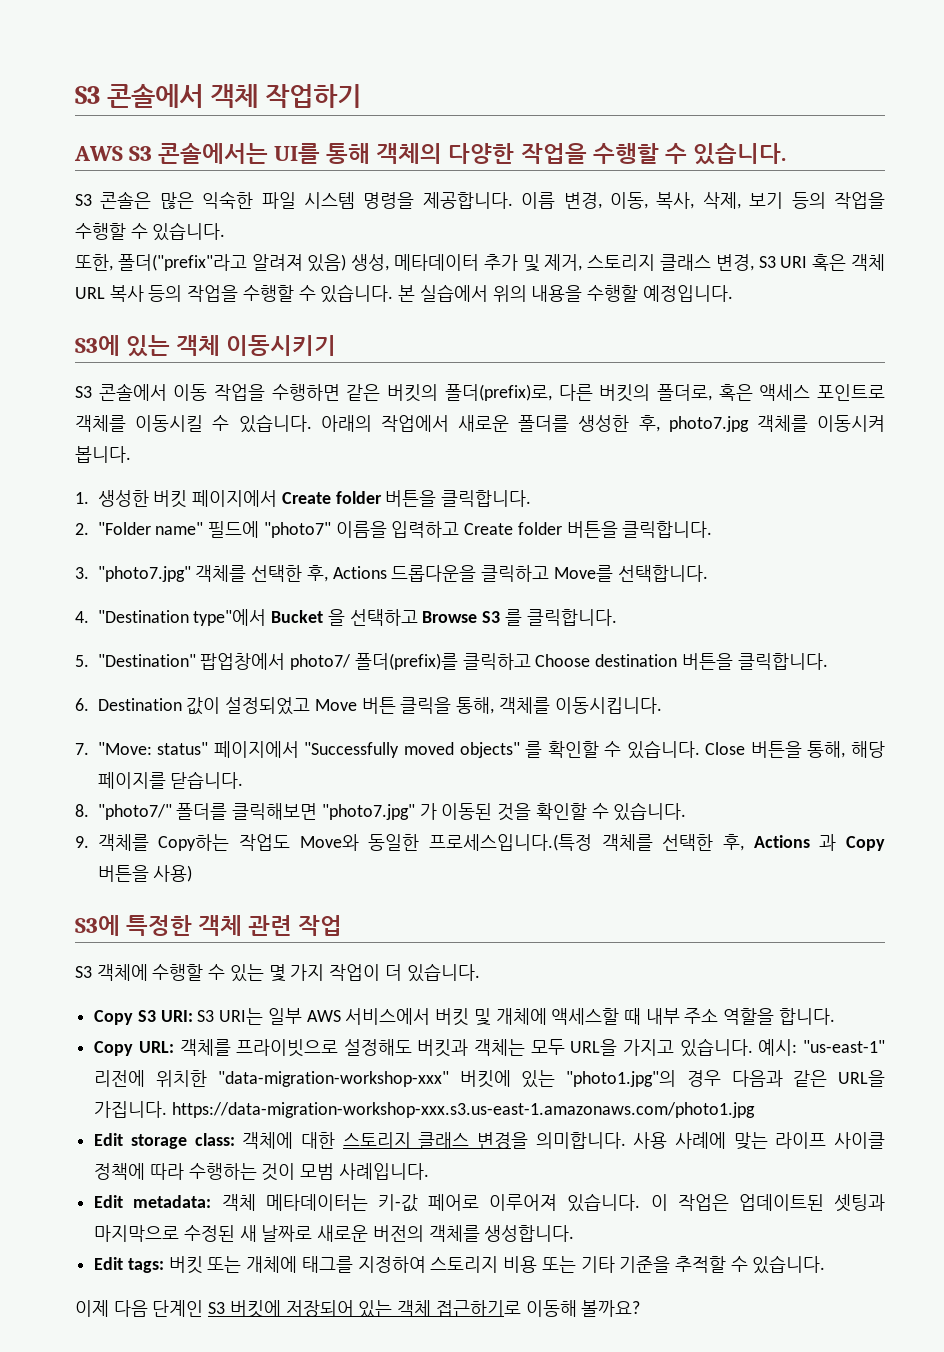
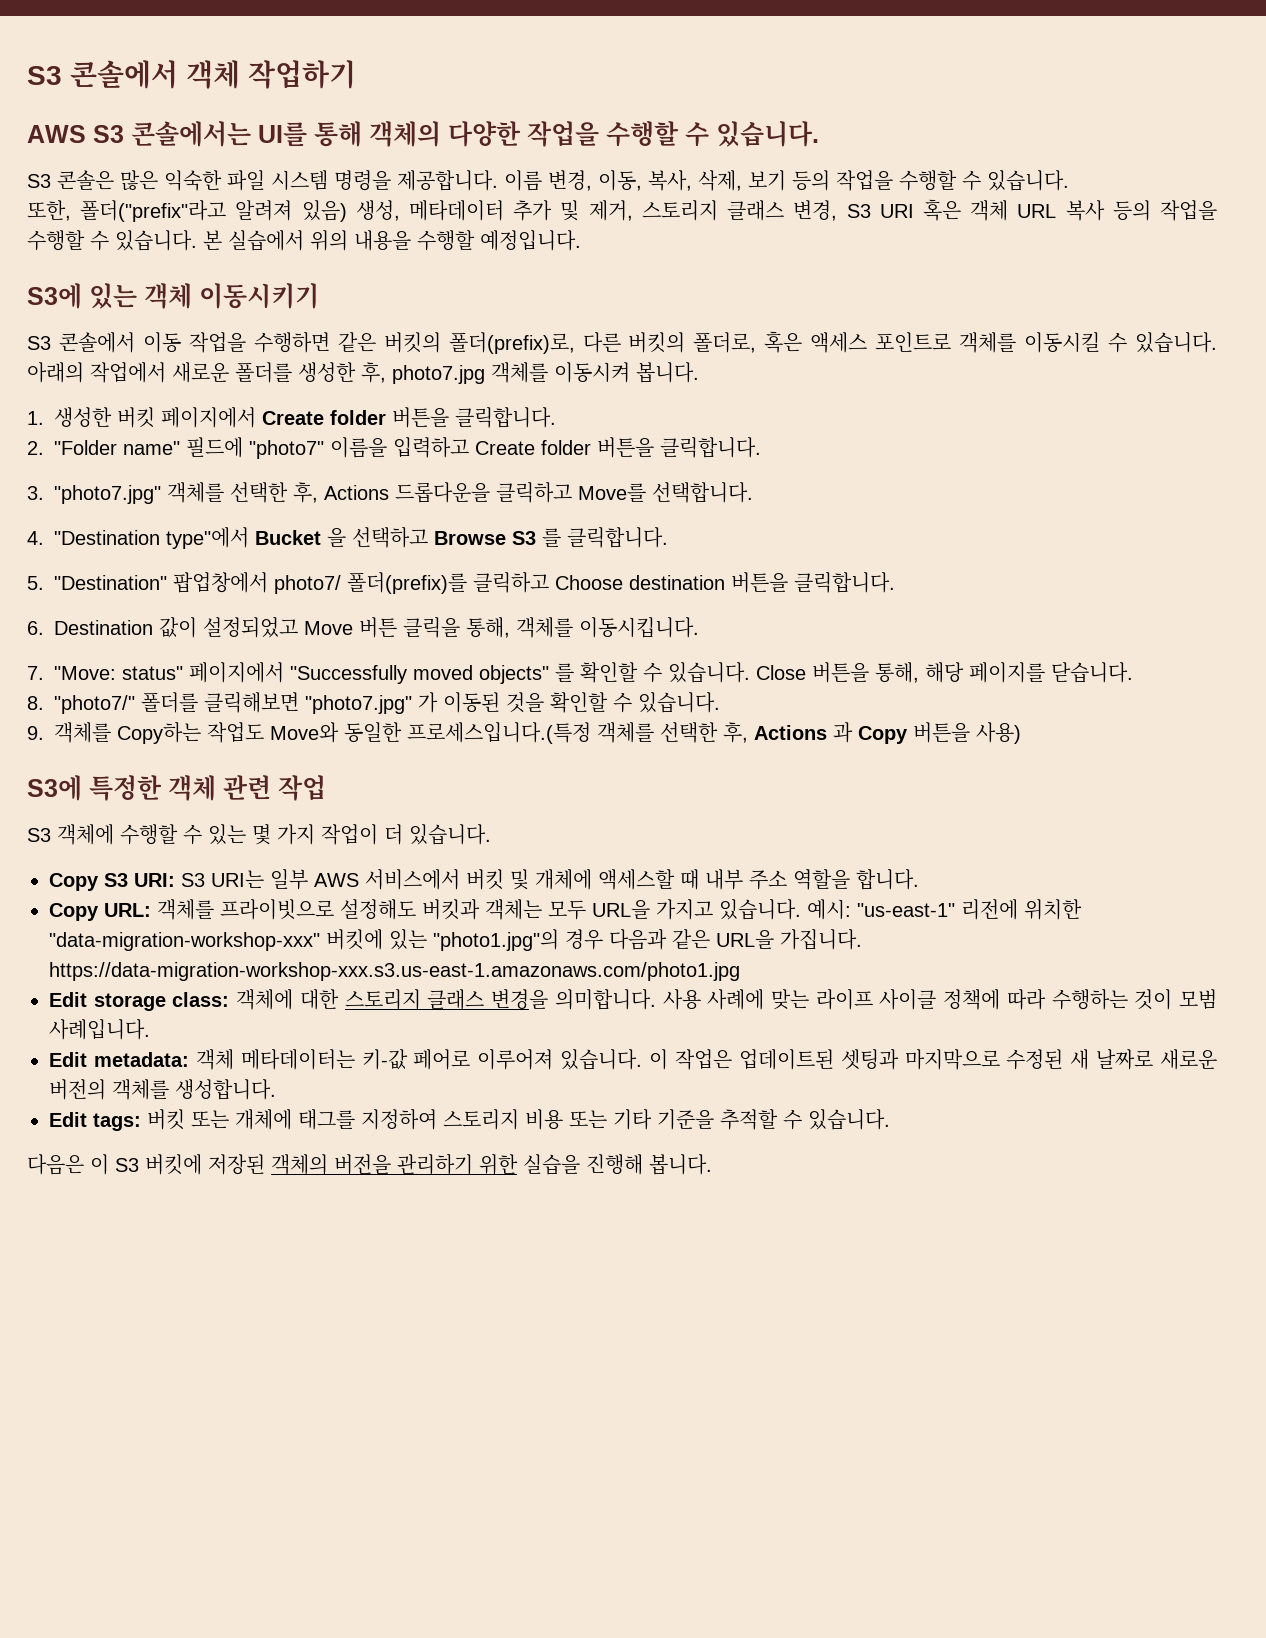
[75,1300,641,1318] 이제 다음 단계인 S3 버킷에 저장되어 있는 객체 접근하기로 이동해 볼까요? -> [27,1154,712,1175] 다음은 이 S3 버킷에 저장된 객체의 버전을 관리하기 위한 실습을 진행해 봅니다.

